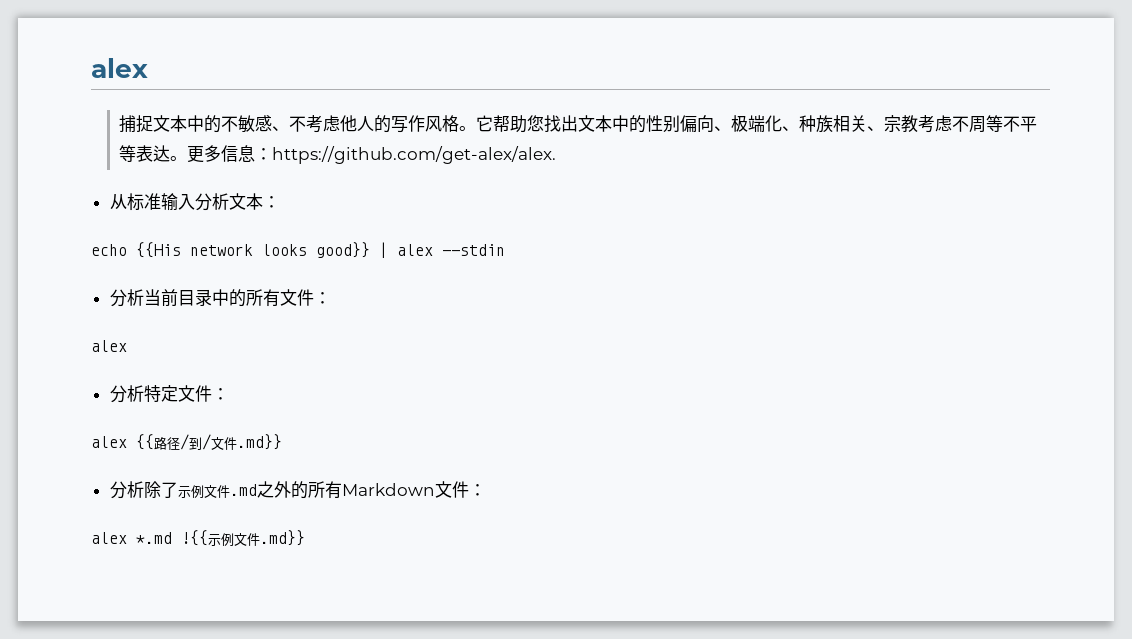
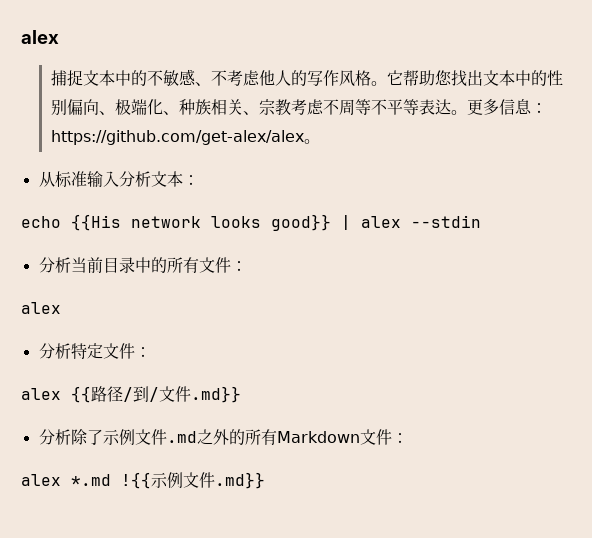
[272,146,557,164] https://github.com/get-alex/alex. -> [50,130,320,145] https://github.com/get-alex/alex。

